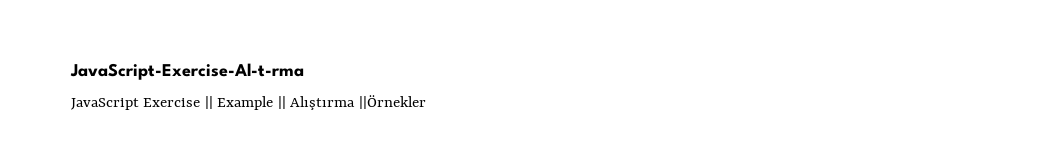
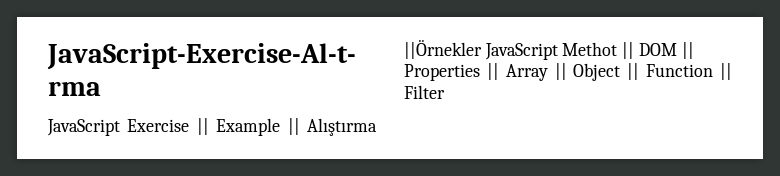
(426, 102) none -> [484,42,694,60] [404,63,732,81] [404,85,445,99] JavaScript Methot || DOM || Properties || Array || Object || Function || Filter

